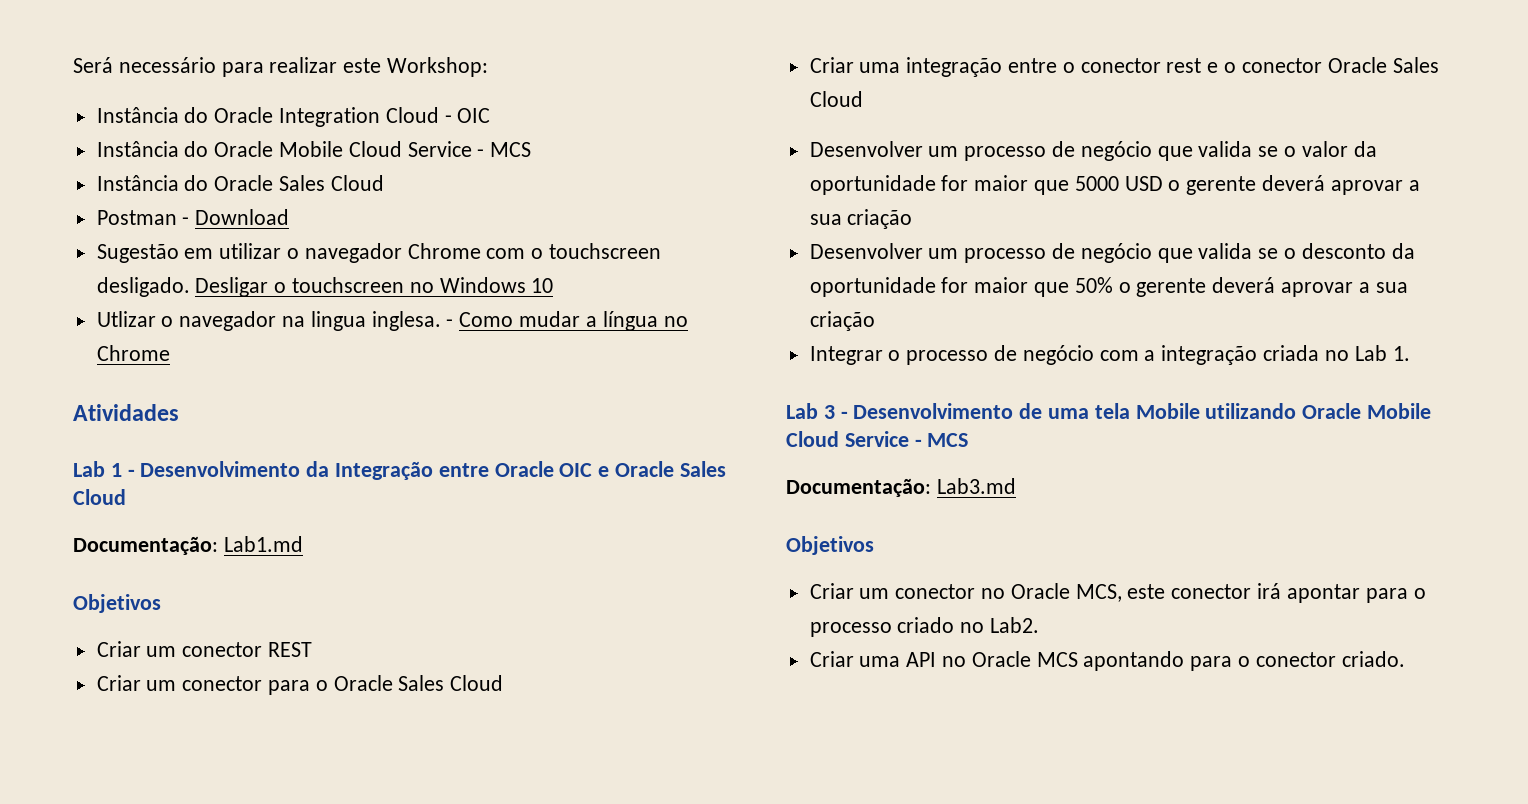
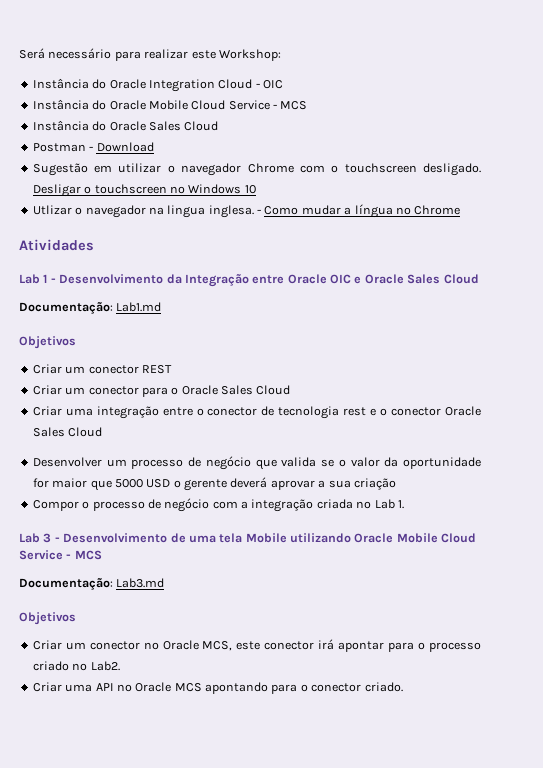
(1161, 65) none -> [261,406,340,419] de tecnologia
[809,243,1415,263] [809,277,1408,297] [809,311,875,331] [809,346,883,365] Desenvolver um processo de negócio que valida se o desconto da oportunidade for maior que 50% o gerente deverá aprovar a sua criação // Integrar -> [32,500,79,511] Compor

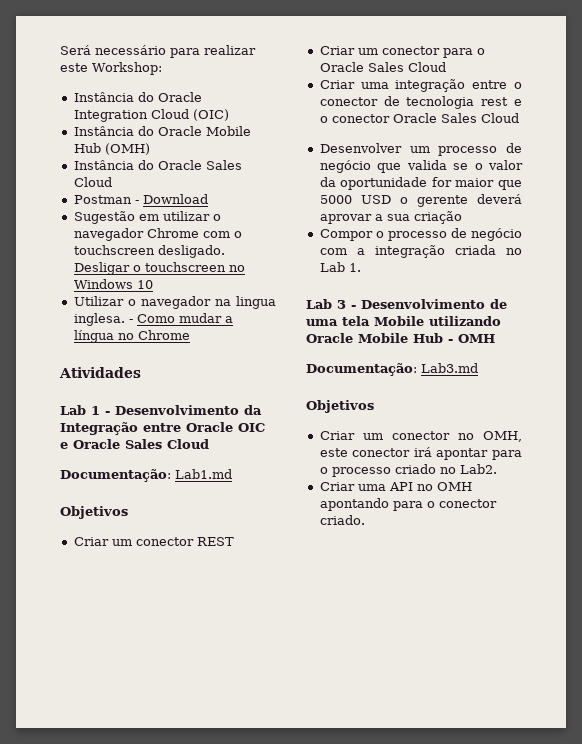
[255,80,283,89] - OIC -> [192,109,229,121] (OIC)
[191,100,308,110] Cloud Service - MCS -> [73,143,150,155] Hub (OMH)
[32,205,72,215] Utlizar -> [73,296,124,306] Utilizar
[441,533,477,543] [19,550,102,560] Cloud Service - MCS -> [413,333,495,343] Hub - OMH
[162,640,233,651] Oracle MCS, -> [483,431,522,442] OMH,
[135,682,202,692] Oracle MCS -> [436,482,472,491] OMH

